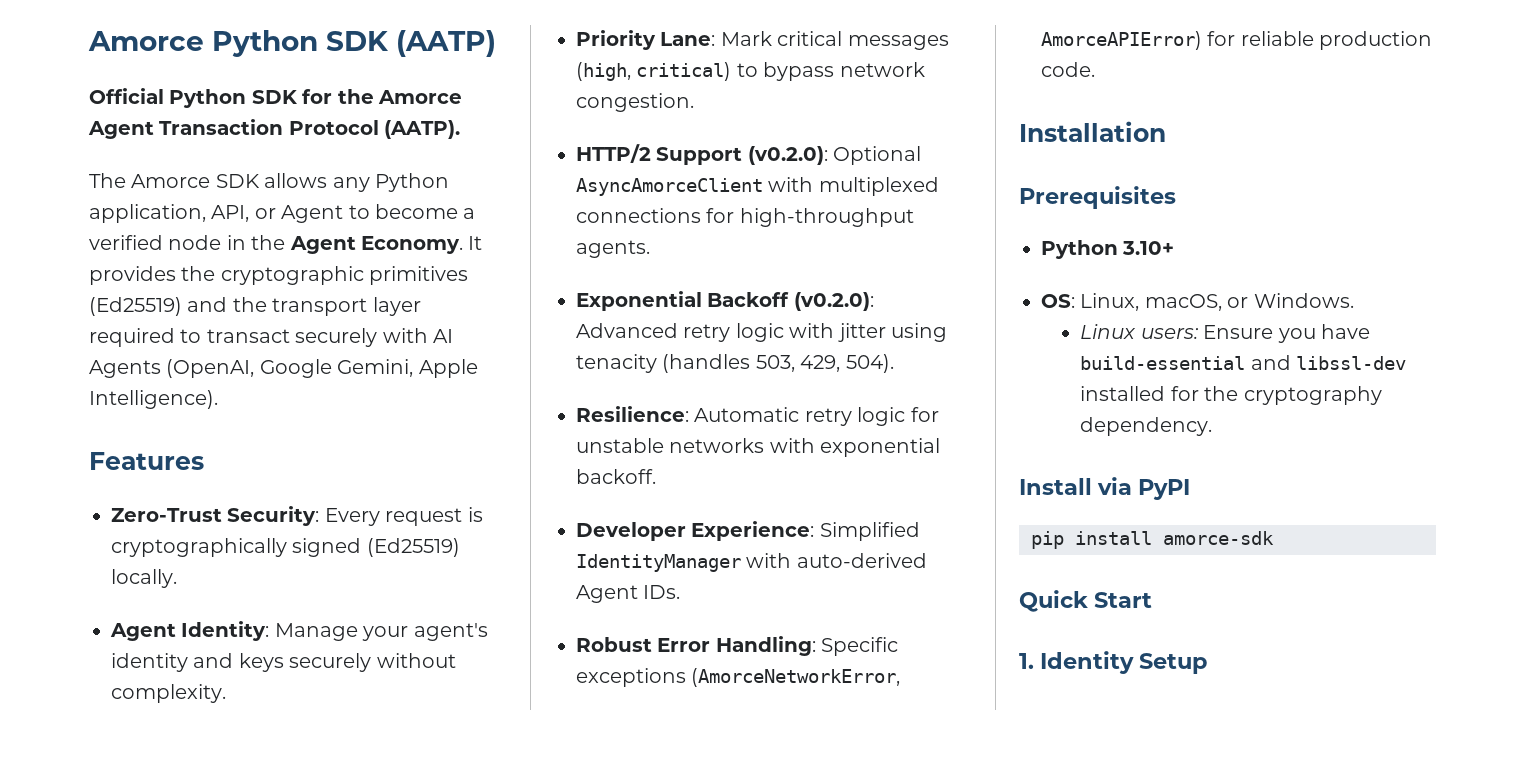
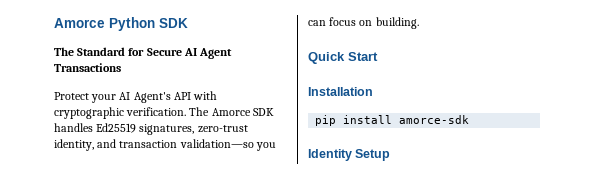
[396,30,496,57] [89,88,462,108] [88,119,461,139] [89,173,449,192] [89,204,476,223] [89,235,483,254] [89,266,469,285] [89,297,421,316] [89,328,453,347] [89,359,478,378] [89,390,218,409] [89,452,204,470] [111,506,483,526] [111,538,460,557] [111,569,177,588] [110,621,488,641] [111,653,456,672] [111,684,226,703] [576,30,949,50] [576,62,925,81] [576,93,694,112] [576,144,922,165] [576,177,939,196] [576,208,914,227] [576,240,650,258] [576,291,874,311] [576,323,947,342] [576,354,894,373] [576,406,939,426] [576,438,941,457] [576,469,656,484] [576,521,920,541] [576,553,927,572] [576,585,681,603] [576,636,899,656] [576,668,901,687] [1041,31,1433,50] [1041,62,1095,77] [1019,121,1166,142] [1019,186,1176,209] [1041,240,1175,259] [1041,293,1354,311] [1080,324,1371,343] [1080,355,1407,370] [1080,386,1382,405] [1080,417,1213,436] [1019,477,1191,500] (AATP) // Official Python SDK for the Amorce Agent Transaction Protocol (AATP). // The Amorce SDK allows any Python application, API, or Agent to become a verified node in the Agent Economy. It provides the cryptographic primitives (Ed25519) and the transport layer required to transact securely with AI Agents (OpenAI, Google Gemini, Apple Intelligence). // Features // Zero-Trust Security: Every request is cryptographically signed (Ed25519) locally. // Agent Identity: Manage your agent's identity and keys securely without complexity. // Priority Lane: Mark critical messages (high, critical) to bypass network congestion. // HTTP/2 Support (v0.2.0): Optional AsyncAmorceClient with multiplexed connections for high-throughput agents. // Exponential Backoff (v0.2.0): Advanced retry logic with jitter using tenacity (handles 503, 429, 504). // Resilience: Automatic retry logic for unstable networks with exponential backoff. // Developer Experience: Simplified IdentityManager with auto-derived Agent IDs. // Robust Error Handling: Specific exceptions (AmorceNetworkError, AmorceAPIError) for reliable production code. // Installation // Prerequisites // Python 3.10+ // OS: Linux, macOS, or Windows. // Linux users: Ensure you have build-essential and libssl-dev installed for the cryptography dependency. // Install via PyPI -> [54,47,233,59] [54,63,121,72] [54,91,218,103] [54,107,274,119] [54,123,248,135] [54,139,276,151] [308,17,419,29] [308,52,378,64] [308,87,373,96] // The Standard for Secure AI Agent Transactions // Protect your AI Agent's API with cryptographic verification. The Amorce SDK handles Ed25519 signatures, zero-trust identity, and transaction validation—so you can focus on building. // Quick Start // Installation
[1019,590,1153,612] [1019,653,1034,669] Quick Start // 1. -> (470, 119) none

